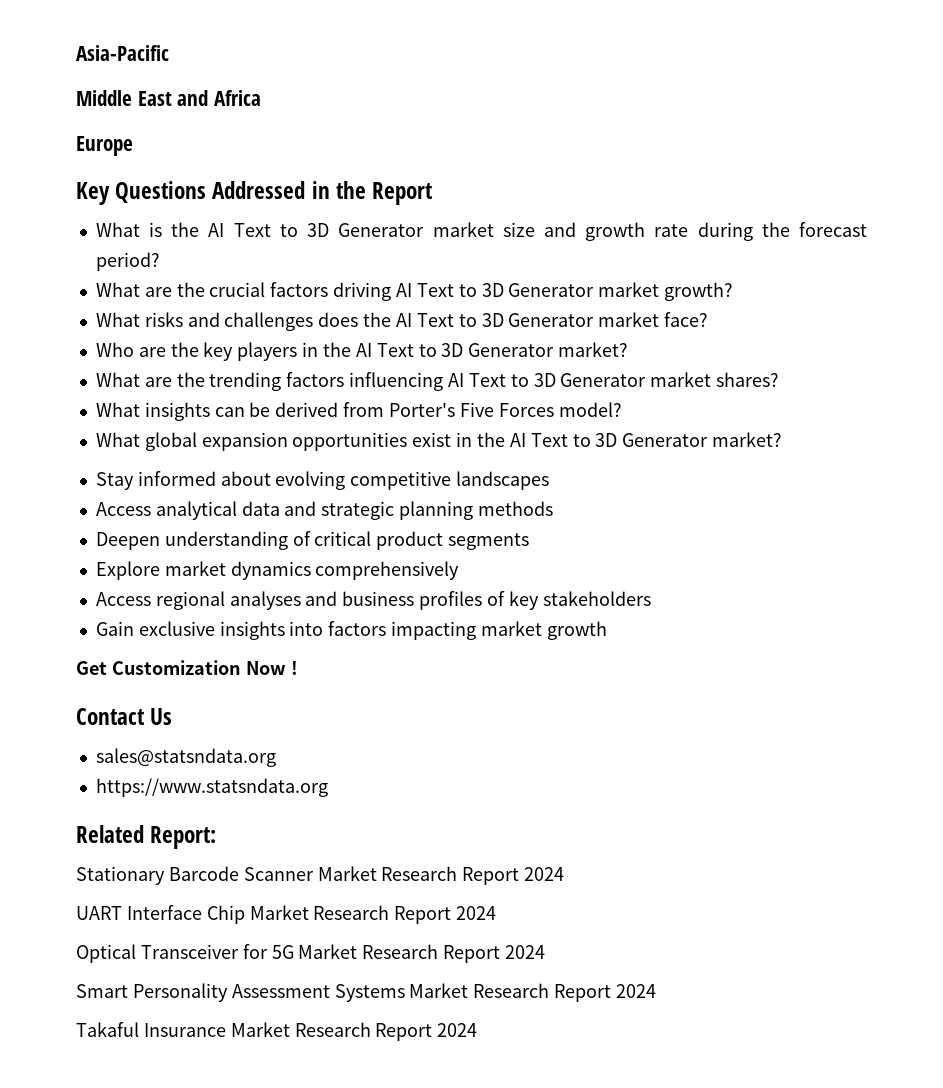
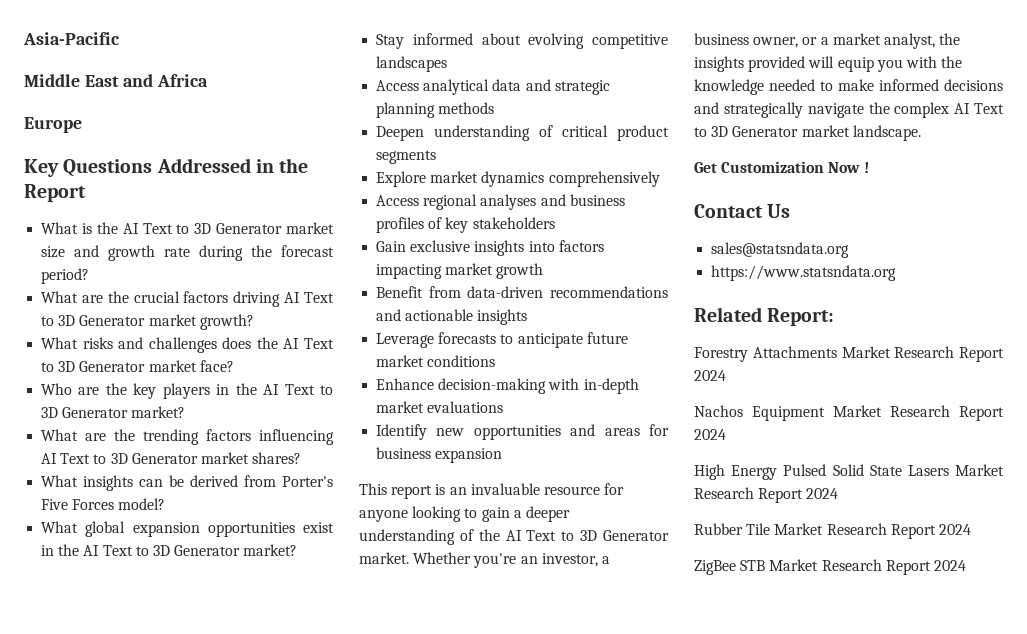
(607, 630) none -> [376,286,668,298] [376,309,528,325] [376,332,628,348] [376,355,496,367] [376,378,639,394] [376,401,504,413] [376,424,669,440] [376,447,503,463] [359,483,625,499] [359,506,570,522] [359,529,669,545] [359,552,610,568] [694,33,961,49] [694,56,963,72] [694,79,1003,95] [694,102,1004,118] [694,125,921,141] // Benefit from data-driven recommendations and actionable insights // Leverage forecasts to anticipate future market conditions // Enhance decision-making with in-depth market evaluations // Identify new opportunities and areas for business expansion // This report is an invaluable resource for anyone looking to gain a deeper understanding of the AI Text to 3D Generator market. Whether you're an investor, a business owner, or a market analyst, the insights provided will equip you with the knowledge needed to make informed decisions and strategically navigate the complex AI Text to 3D Generator market landscape.
[76,866,565,885] [76,905,497,924] [76,944,546,963] [76,983,657,1002] [76,1022,226,1037] Stationary Barcode Scanner Market Research Report 2024 // UART Interface Chip Market Research Report 2024 // Optical Transceiver for 5G Market Research Report 2024 // Smart Personality Assessment Systems Market Research Report 2024 // Takaful Insurance -> [694,346,1004,362] [694,370,726,381] [694,405,1004,421] [694,429,726,440] [694,464,1004,480] [694,487,839,503] [694,523,971,539] [694,560,766,575] Forestry Attachments Market Research Report 2024 // Nachos Equipment Market Research Report 2024 // High Energy Pulsed Solid State Lasers Market Research Report 2024 // Rubber Tile Market Research Report 2024 // ZigBee STB

